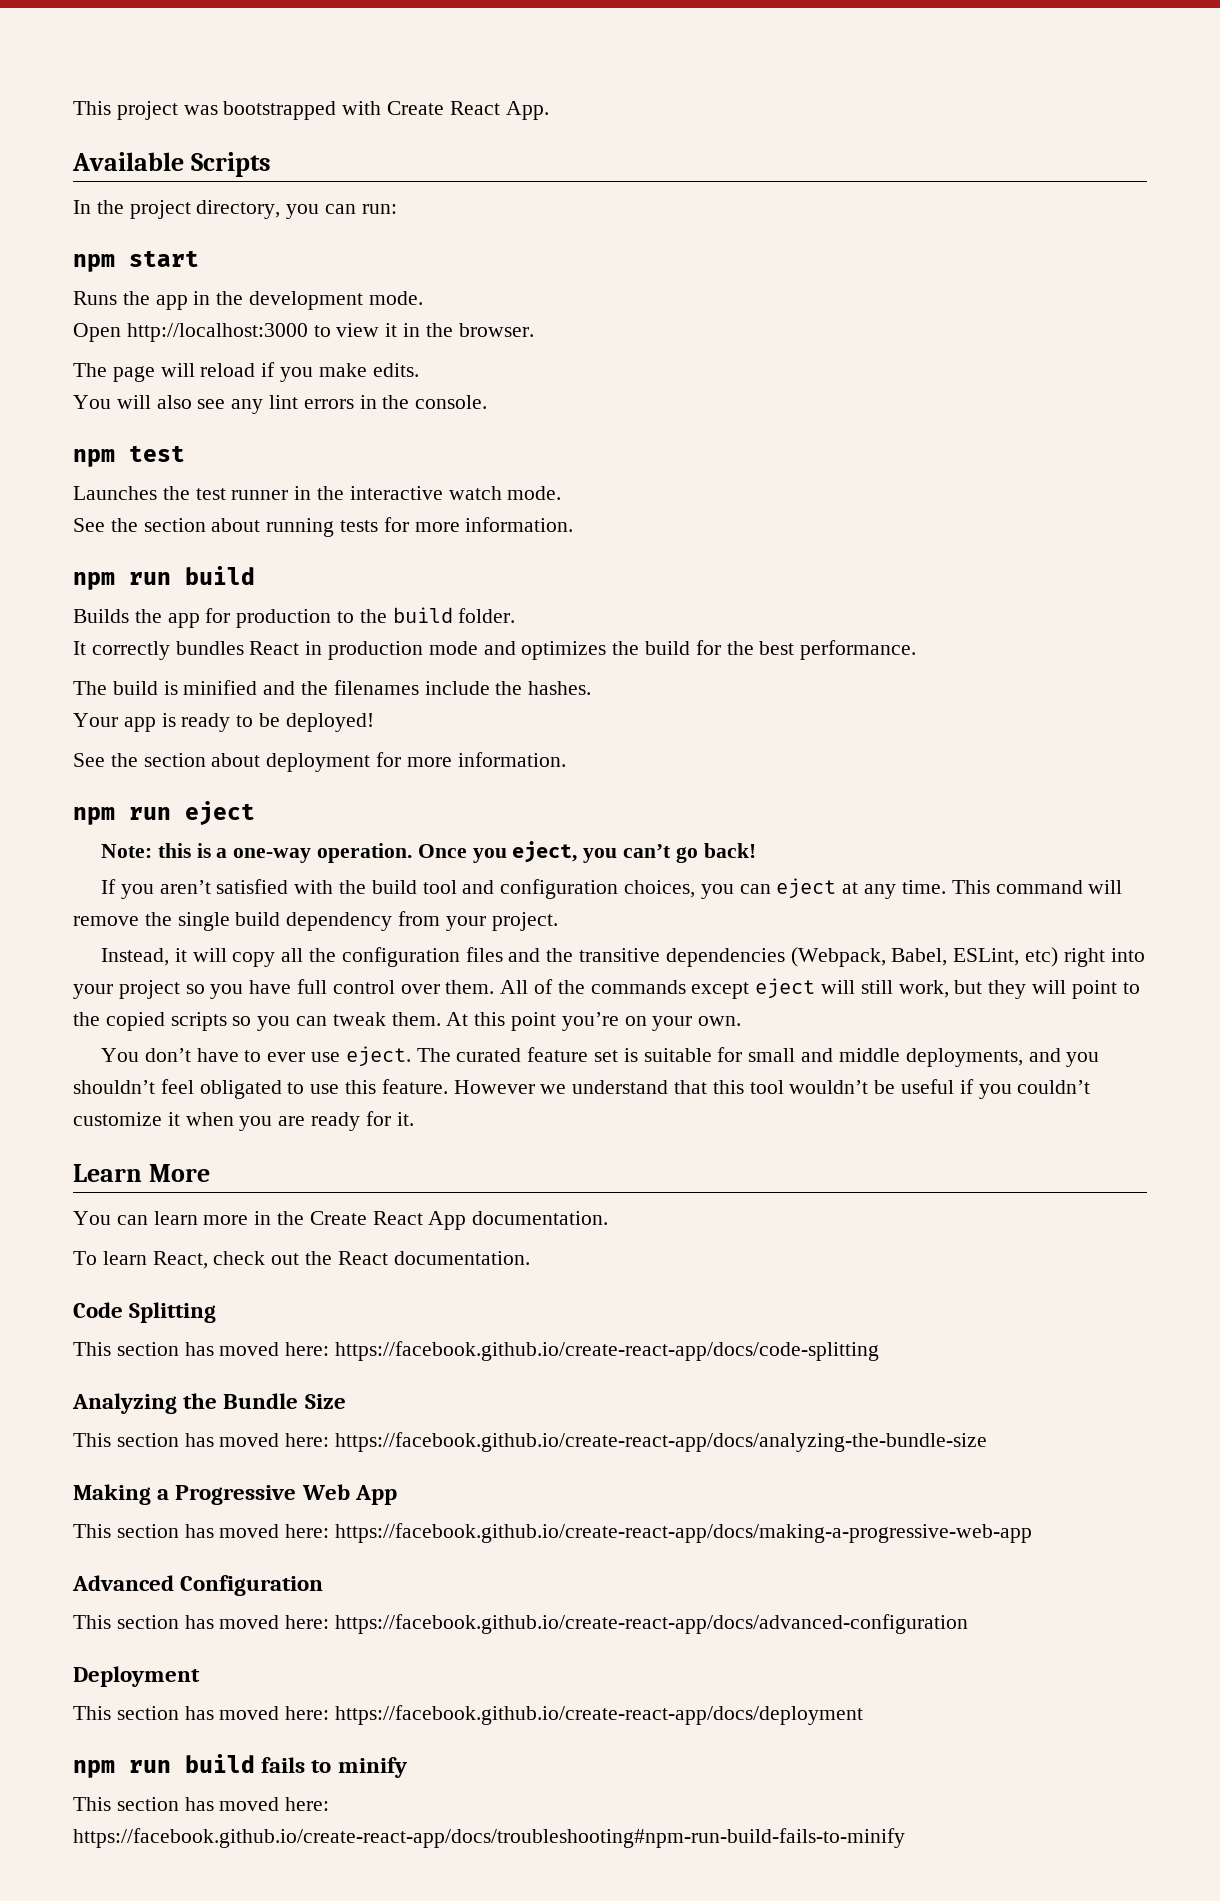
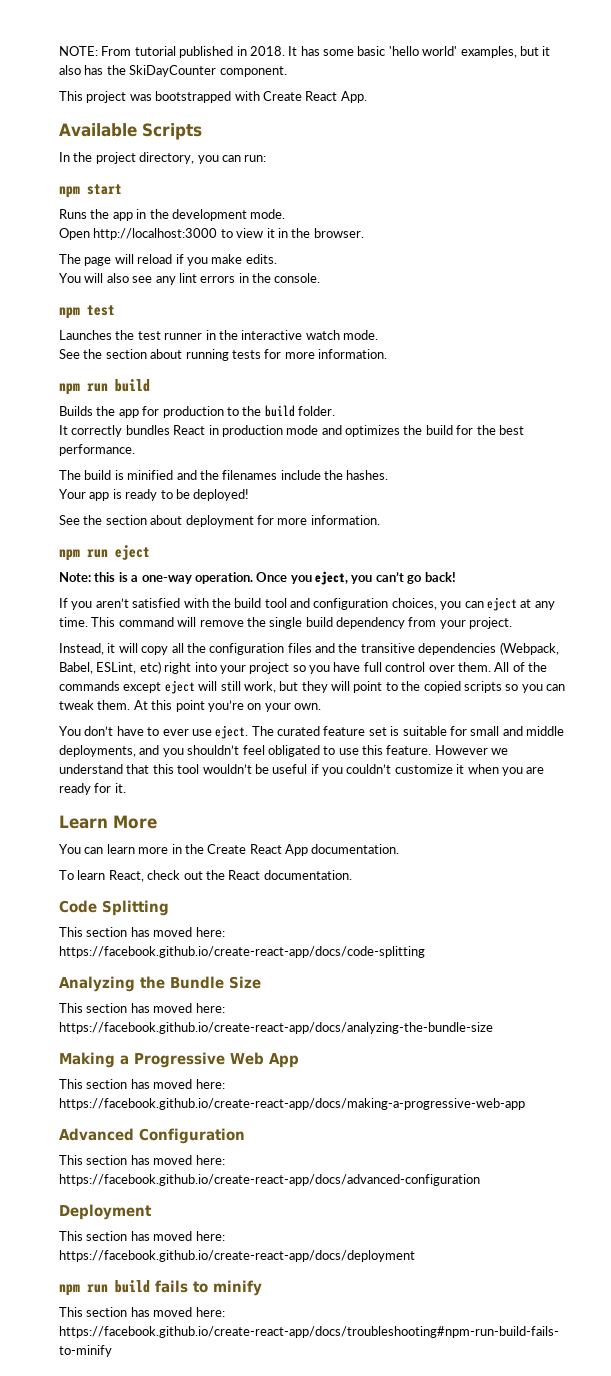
(73, 108) none -> [59,46,551,58] [59,65,287,77] NOTE: From tutorial published in 2018. It has some basic 'hello world' examples, but it also has the SkiDayCounter component. //

